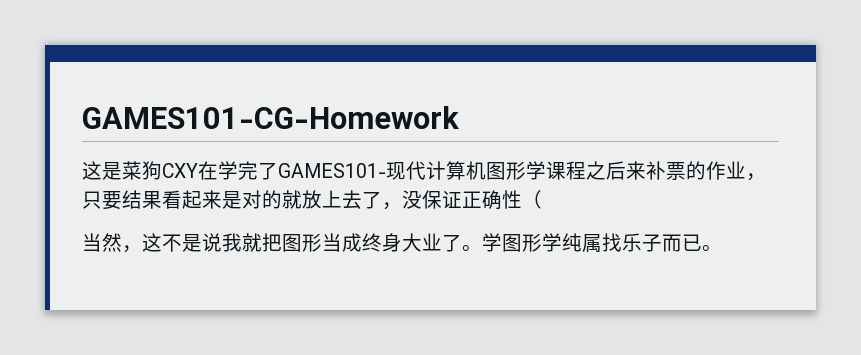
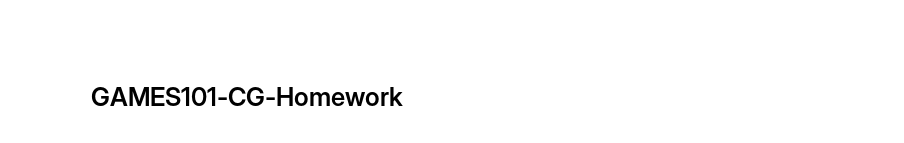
[82,161,766,181] [82,190,542,210] [82,233,722,253] // 这是菜狗CXY在学完了GAMES101-现代计算机图形学课程之后来补票的作业，只要结果看起来是对的就放上去了，没保证正确性（ // 当然，这不是说我就把图形当成终身大业了。学图形学纯属找乐子而已。 -> (403, 96) none

